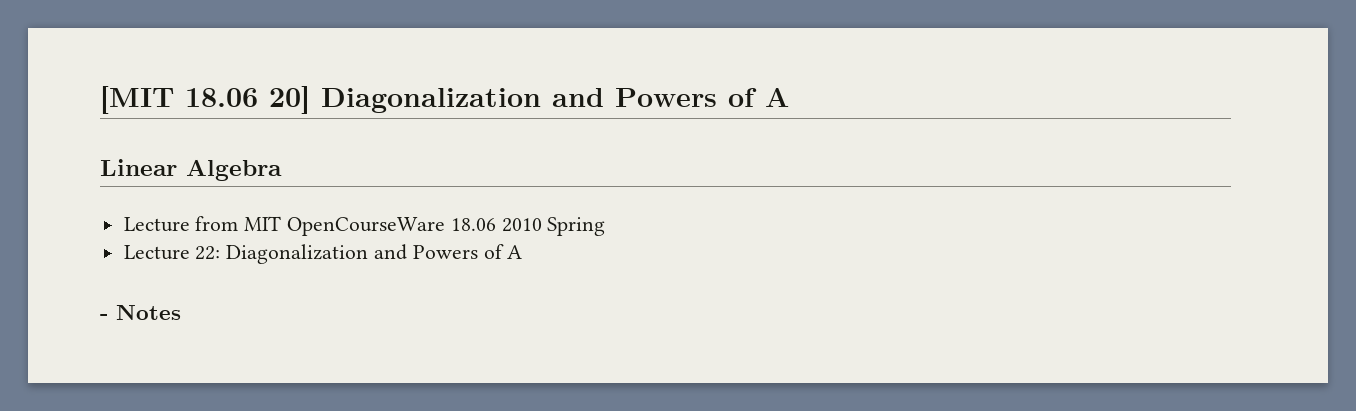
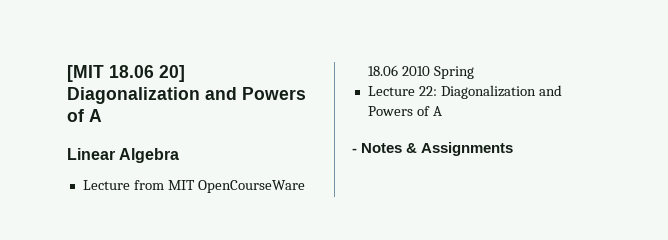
(181, 312) none -> [406,142,514,156] & Assignments

